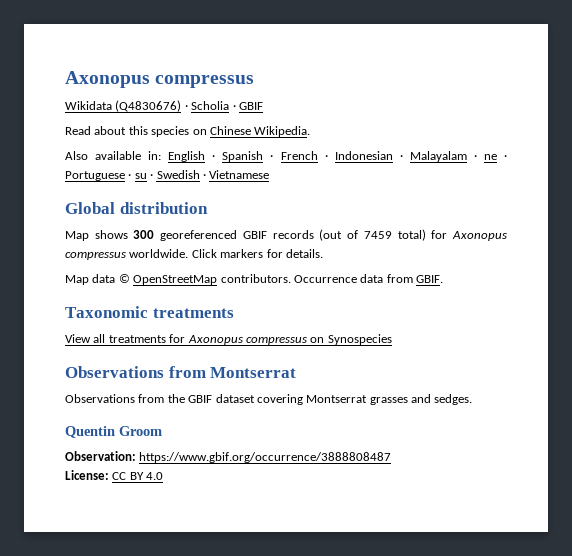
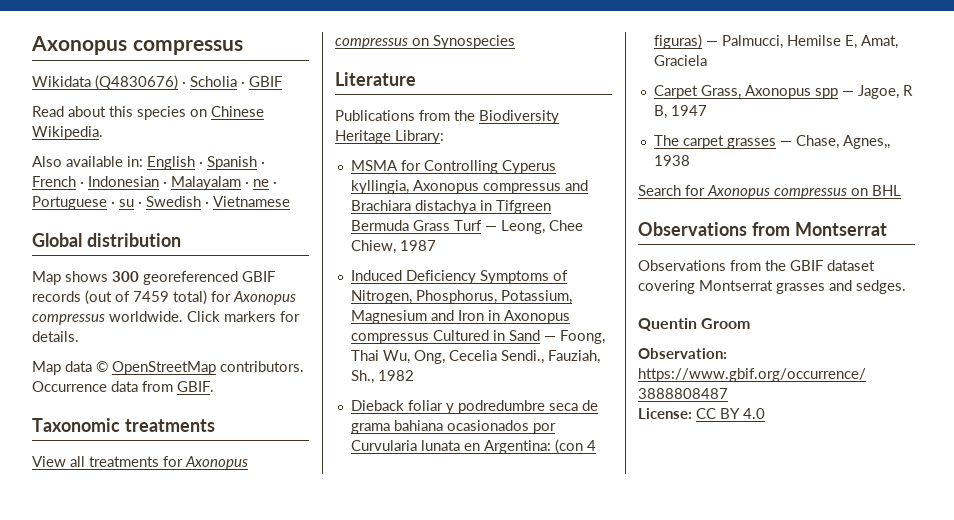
(392, 339) none -> [335,72,416,86] [335,110,559,124] [335,130,444,144] [350,160,556,174] [350,180,588,194] [350,200,551,214] [350,220,583,234] [350,240,436,254] [350,270,568,284] [350,290,572,304] [350,310,570,324] [350,330,605,344] [350,350,600,364] [350,370,414,384] [350,400,598,414] [350,420,556,434] [350,439,596,454] [653,34,898,49] [653,55,707,66] [653,85,913,99] [653,105,707,119] [653,135,890,149] [653,155,690,166] [638,185,901,199] // Literature // Publications from the Biodiversity Heritage Library: // MSMA for Controlling Cyperus kyllingia, Axonopus compressus and Brachiara distachya in Tifgreen Bermuda Grass Turf — Leong, Chee Chiew, 1987 // Induced Deficiency Symptoms of Nitrogen, Phosphorus, Potassium, Magnesium and Iron in Axonopus compressus Cultured in Sand — Foong, Thai Wu, Ong, Cecelia Sendi., Fauziah, Sh., 1982 // Dieback foliar y podredumbre seca de grama bahiana ocasionados por Curvularia lunata en Argentina: (con 4 figuras) — Palmucci, Hemilse E, Amat, Graciela // Carpet Grass, Axonopus spp — Jagoe, R B, 1947 // The carpet grasses — Chase, Agnes,, 1938 // Search for Axonopus compressus on BHL

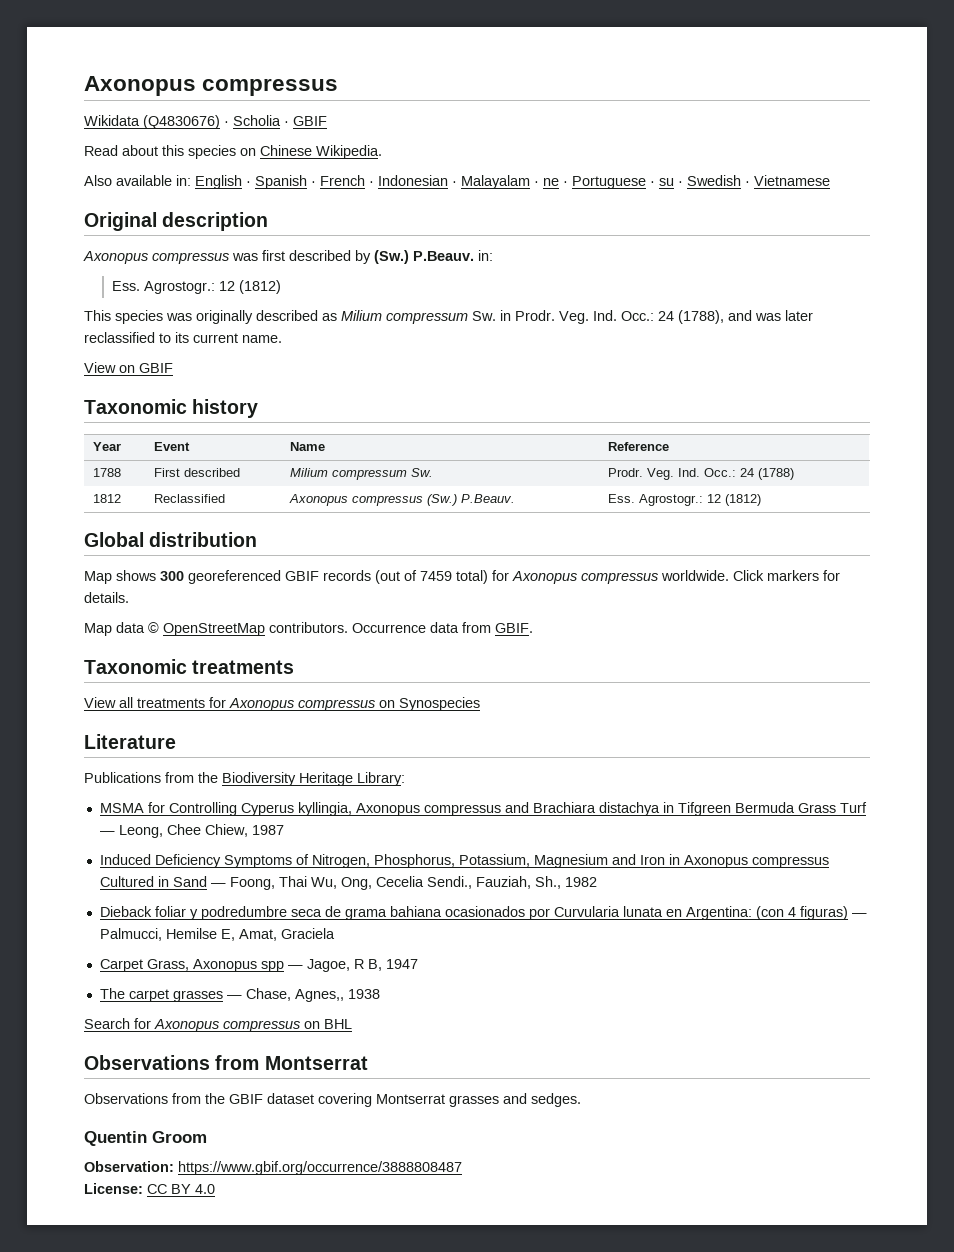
(290, 201) none -> [84,212,269,231] [83,250,493,264] [111,280,281,294] [84,310,813,324] [84,332,282,343] [84,362,173,373] [84,399,259,418] [93,442,122,451] [154,442,191,451] [290,442,326,451] [608,442,670,451] [93,468,122,477] [154,468,241,477] [290,468,434,480] [608,468,795,480] [93,494,122,503] [154,494,226,503] [289,494,516,506] [608,494,762,506] // Original description // Axonopus compressus was first described by (Sw.) P.Beauv. in: // Ess. Agrostogr.: 12 (1812) // This species was originally described as Milium compressum Sw. in Prodr. Veg. Ind. Occ.: 24 (1788), and was later reclassified to its current name. // View on GBIF // Taxonomic history // Year | Event | Name | Reference // 1788 | First described | Milium compressum Sw. | Prodr. Veg. Ind. Occ.: 24 (1788) // 1812 | Reclassified | Axonopus compressus (Sw.) P.Beauv. | Ess. Agrostogr.: 12 (1812)

